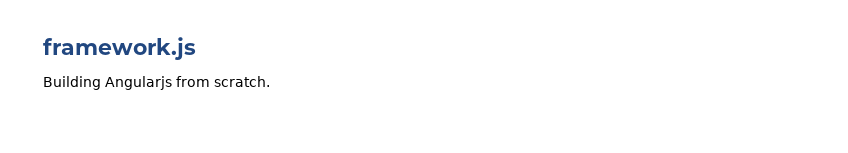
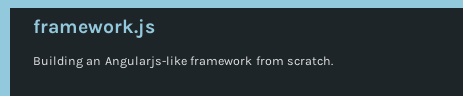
[105,76,172,90] Angularjs -> [86,56,253,69] an Angularjs-like framework

